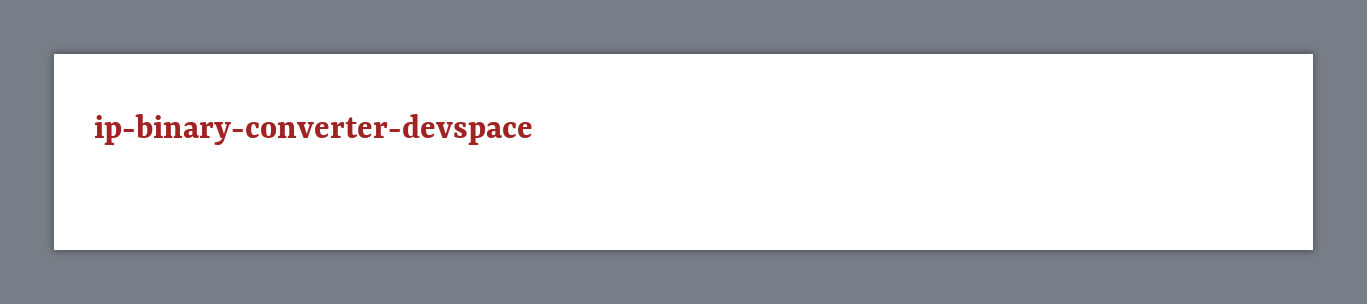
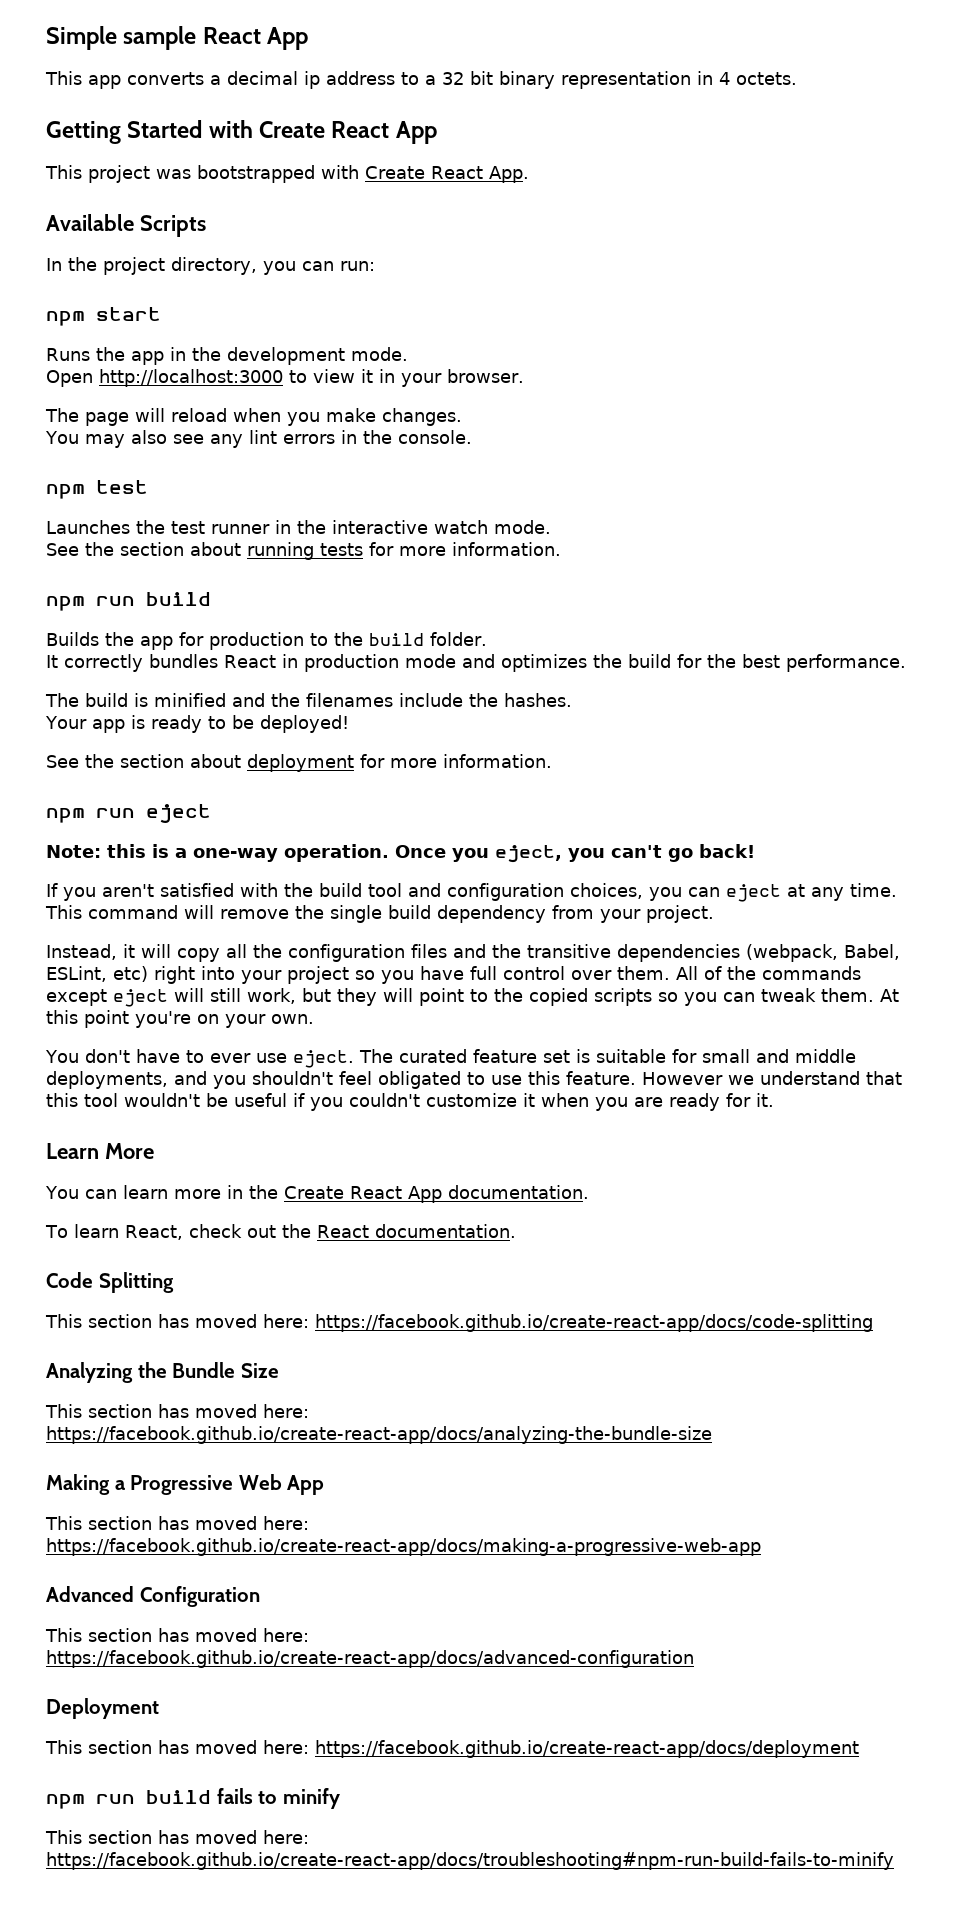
[94,114,533,145] ip-binary-converter-devspace -> [46,26,309,50] [45,71,797,89] [46,120,437,144] [45,165,529,183] [46,214,206,237] [46,257,375,275] [46,307,161,326] [46,347,408,365] [46,369,524,387] [45,408,462,426] [45,430,472,448] [46,480,148,499] [46,520,551,534] [46,542,561,560] [46,592,211,611] [46,632,487,650] [46,654,906,672] [45,693,572,707] [45,715,349,733] [46,754,552,772] [46,804,211,823] [46,844,755,863] [46,883,897,902] [45,905,714,923] [46,944,900,962] [46,966,861,984] [46,988,899,1007] [46,1010,314,1028] [45,1049,856,1068] [46,1071,902,1089] [46,1093,774,1111] [46,1143,154,1159] [45,1185,589,1203] [45,1224,516,1240] [46,1272,174,1293] [45,1314,873,1332] [46,1362,279,1383] [45,1404,309,1418] [46,1426,712,1444] [46,1474,325,1495] [45,1516,309,1530] [46,1538,761,1556] [46,1586,260,1607] [45,1628,309,1642] [46,1650,694,1668] [46,1698,159,1719] [45,1740,859,1758] [46,1788,340,1809] [45,1830,309,1844] [46,1852,894,1870] Simple sample React App // This app converts a decimal ip address to a 32 bit binary representation in 4 octets. // Getting Started with Create React App // This project was bootstrapped with Create React App. // Available Scripts // In the project directory, you can run: // npm start // Runs the app in the development mode. // Open http://localhost:3000 to view it in your browser. // The page will reload when you make changes. // You may also see any lint errors in the console. // npm test // Launches the test runner in the interactive watch mode. // See the section about running tests for more information. // npm run build // Builds the app for production to the build folder. // It correctly bundles React in production mode and optimizes the build for the best performance. // The build is minified and the filenames include the hashes. // Your app is ready to be deployed! // See the section about deployment for more information. // npm run eject // Note: this is a one-way operation. Once you eject, you can't go back! // If you aren't satisfied with the build tool and configuration choices, you can eject at any time. This command will remove the single build dependency from your project. // Instead, it will copy all the configuration files and the transitive dependencies (webpack, Babel, ESLint, etc) right into your project so you have full control over them. All of the commands except eject will still work, but they will point to the copied scripts so you can tweak them. At this point you're on your own. // You don't have to ever use eject. The curated feature set is suitable for small and middle deployments, and you shouldn't feel obligated to use this feature. However we understand that this tool wouldn't be useful if you couldn't customize it when you are ready for it. // Learn More // You can learn more in the Create React App documentation. // To learn React, check out the React documentation. // Code Splitting // This section has moved here: https://facebook.github.io/create-react-app/docs/code-splitting // Analyzing the Bundle Size // This section has moved here: https://facebook.github.io/create-react-app/docs/analyzing-the-bundle-size // Making a Progressive Web App // This section has moved here: https://facebook.github.io/create-react-app/docs/making-a-progressive-web-app // Advanced Configuration // This section has moved here: https://facebook.github.io/create-react-app/docs/advanced-configuration // Deployment // This section has moved here: https://facebook.github.io/create-react-app/docs/deployment // npm run build fails to minify // This section has moved here: https://facebook.github.io/create-react-app/docs/troubleshooting#npm-run-build-fails-to-minify

